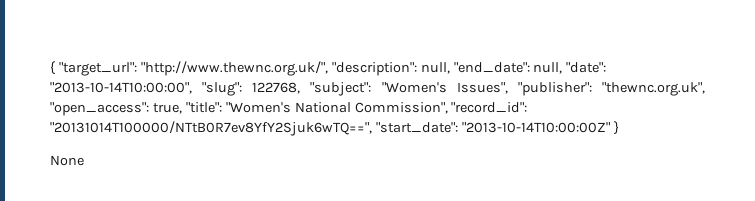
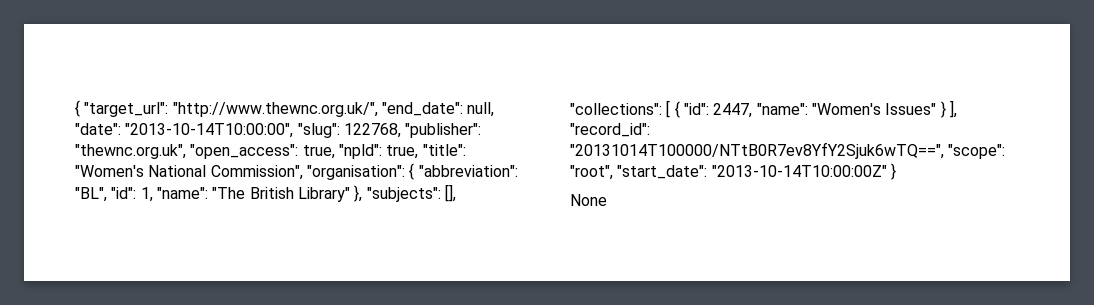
[331,62,450,76] "description": null, -> (378, 109) none
[310,82,508,96] "subject": "Women's Issues", -> (401, 130) none
(182, 108) none -> [338,144,419,159] "npld": true,
[451,102,528,113] [50,121,372,136] "record_id": "20131014T100000/NTtB0R7ev8YfY2Sjuk6wTQ==", -> [306,163,518,180] [75,184,456,202] [570,100,957,118] [570,123,650,137] [570,142,1006,159] [570,165,613,180] "organisation": { "abbreviation": "BL", "id": 1, "name": "The British Library" }, "subjects": [], "collections": [ { "id": 2447, "name": "Women's Issues" } ], "record_id": "20131014T100000/NTtB0R7ev8YfY2Sjuk6wTQ==", "scope": "root",

